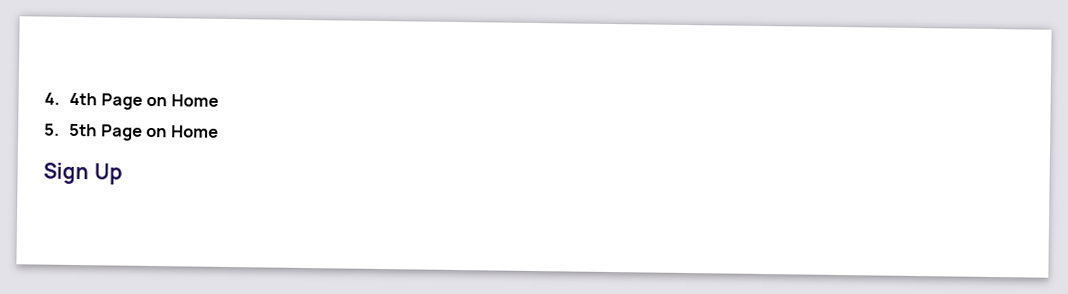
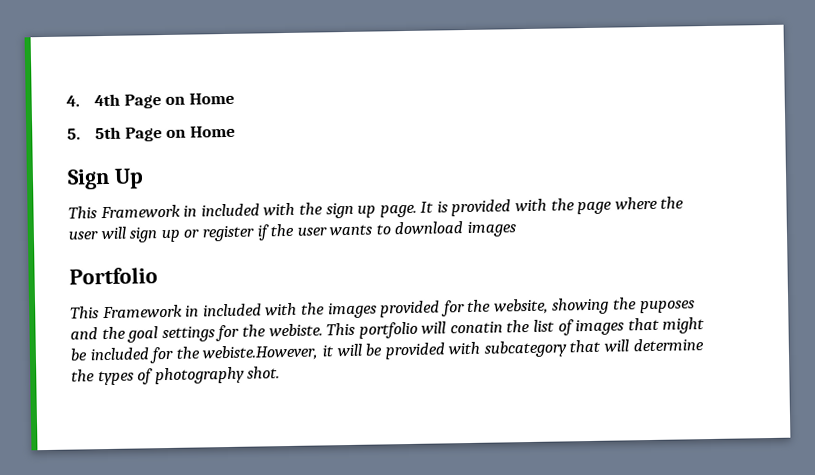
(123, 174) none -> [68,196,685,219] [68,221,517,243] [69,267,158,285] [70,297,695,319] [70,317,706,343] [70,338,704,364] [71,366,281,386] // This Framework in included with the sign up page. It is provided with the page where the user will sign up or register if the user wants to download images // Portfolio // This Framework in included with the images provided for the website, showing the puposes and the goal settings for the webiste. This portfolio will conatin the list of images that might be included for the webiste.However, it will be provided with subcategory that will determine the types of photography shot.

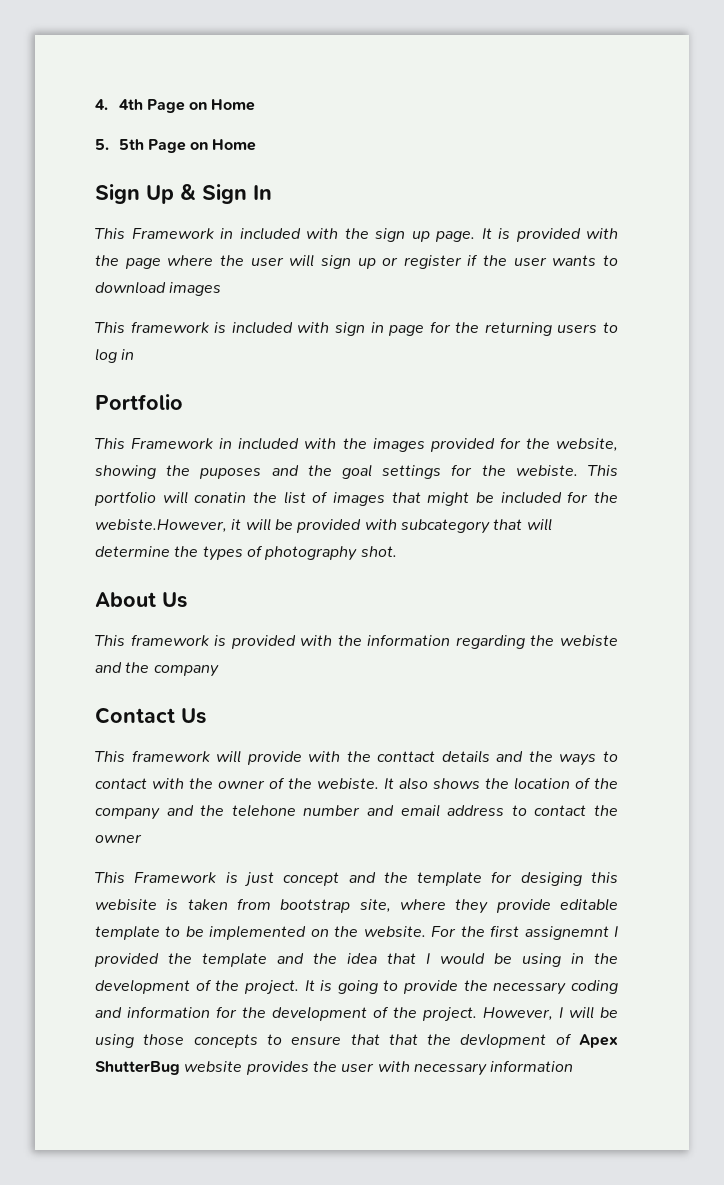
(144, 178) none -> [180,184,272,204] & Sign In
(517, 229) none -> [95,321,618,336] [95,348,135,363] // This framework is included with sign in page for the returning users to log in
(281, 372) none -> [95,592,187,608] [95,634,618,649] [95,662,219,677] [95,707,206,724] [95,750,619,766] [95,777,618,790] [95,804,619,820] [95,834,142,843] [95,871,618,887] [95,898,618,914] [95,925,618,940] [94,952,618,967] [95,979,618,995] [95,1006,618,1022] [95,1033,618,1048] [95,1060,574,1076] // About Us // This framework is provided with the information regarding the webiste and the company // Contact Us // This framework will provide with the conttact details and the ways to contact with the owner of the webiste. It also shows the location of the company and the telehone number and email address to contact the owner // This Framework is just concept and the template for desiging this webisite is taken from bootstrap site, where they provide editable template to be implemented on the website. For the first assignemnt I provided the template and the idea that I would be using in the development of the project. It is going to provide the necessary coding and information for the development of the project. However, I will be using those concepts to ensure that that the devlopment of Apex ShutterBug website provides the user with necessary information

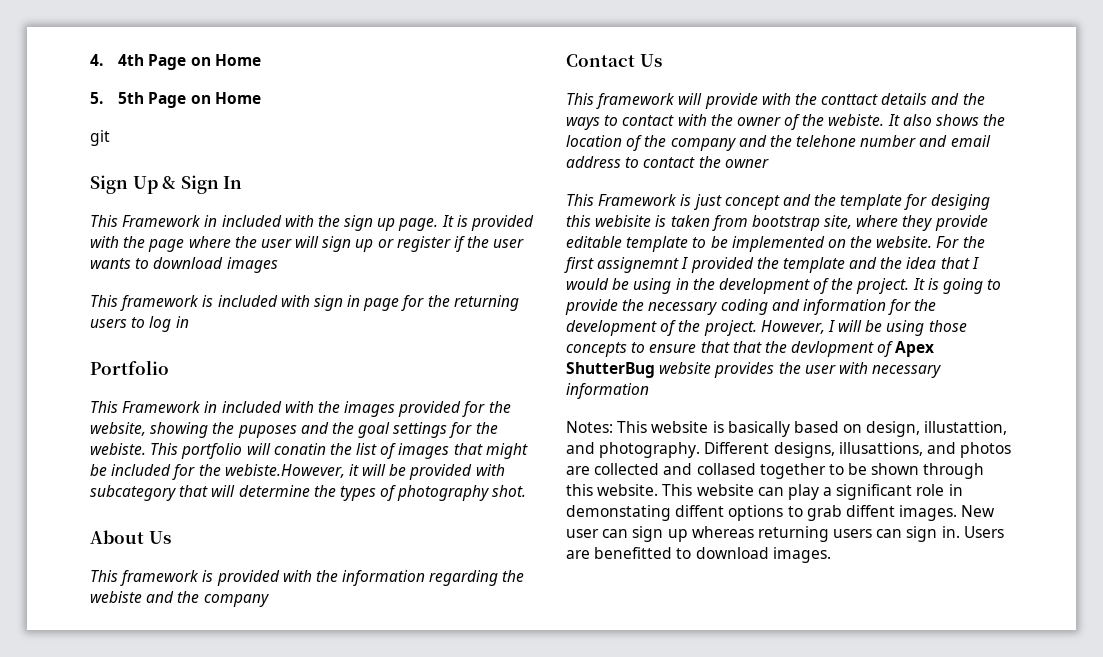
(257, 145) none -> [90,130,110,146] // git
(574, 1066) none -> [566,421,1008,437] [566,442,1012,458] [566,463,985,479] [566,484,963,500] [566,505,996,521] [566,526,1004,542] [566,547,831,563] // Notes: This website is basically based on design, illustattion, and photography. Different designs, illusattions, and photos are collected and collased together to be shown through this website. This website can play a significant role in demonstating diffent options to grab diffent images. New user can sign up whereas returning users can sign in. Users are benefitted to download images.

